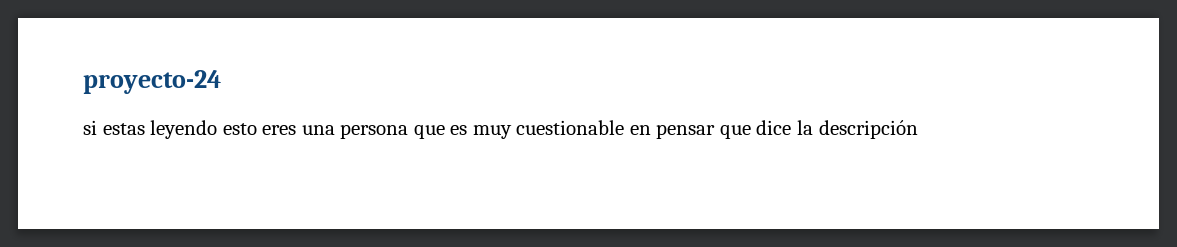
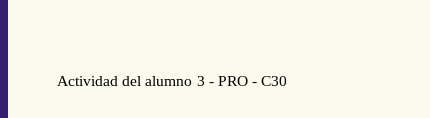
[83,70,221,94] [83,120,918,139] proyecto-24 // si estas leyendo esto eres una persona que es muy cuestionable en pensar que dice la descripción -> [57,76,288,86] Actividad del alumno 3 - PRO - C30

